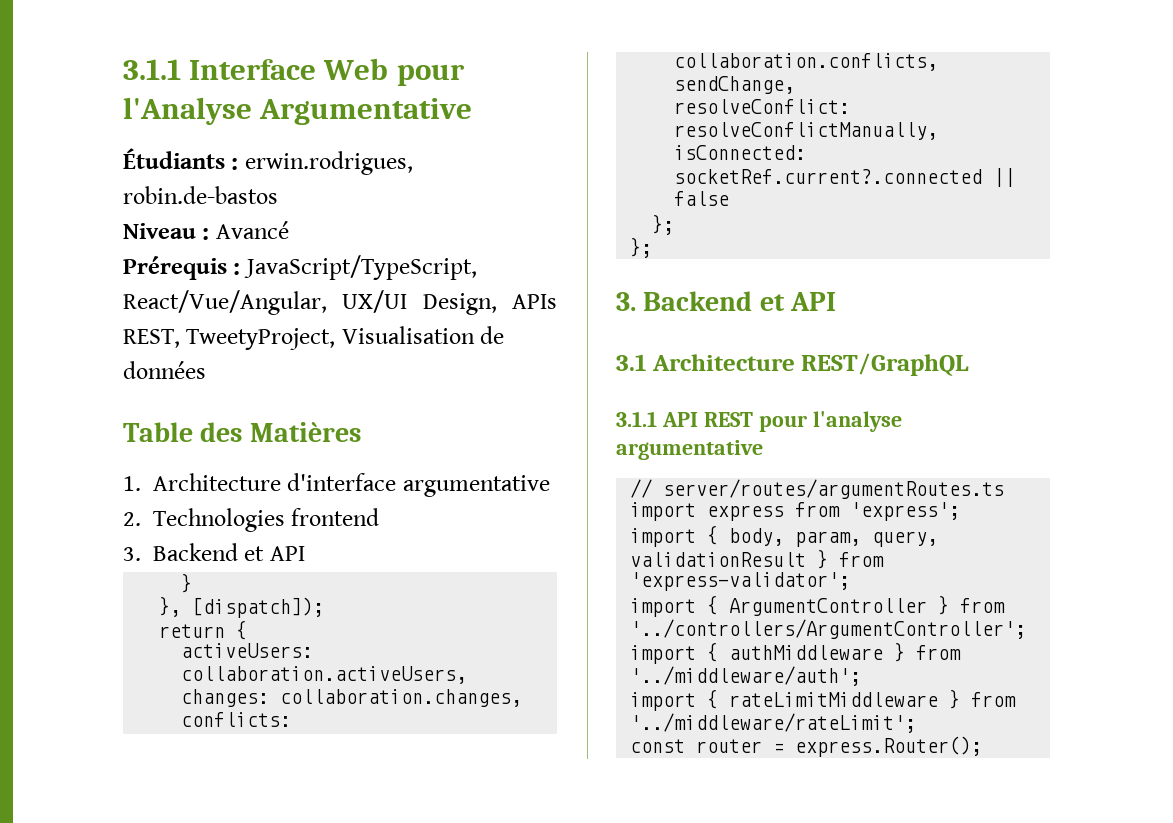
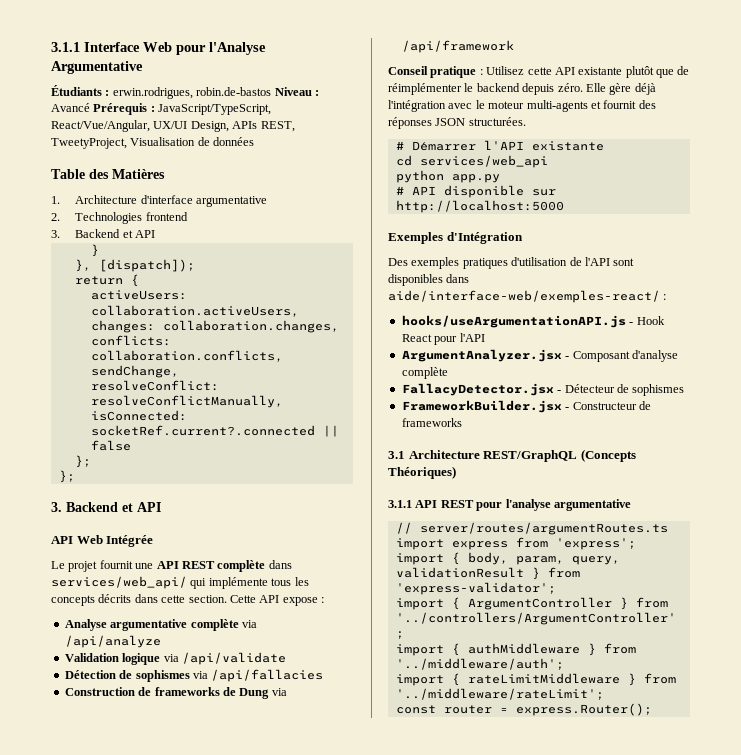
(278, 195) // -> (272, 91) none
(289, 230) // -> (90, 107) none
(837, 301) none -> [51,535,154,547] [51,560,292,572] [51,576,309,589] [51,594,324,606] [64,619,257,631] [64,635,161,648] [64,652,286,665] [64,669,324,682] [64,687,287,699] [401,40,514,53] [388,66,690,78] [388,83,656,95] [388,100,656,112] [388,117,526,129] [395,140,604,151] [395,155,548,168] [395,170,500,183] [395,185,556,198] [395,200,564,213] [388,232,523,244] [388,257,635,269] [388,274,470,286] [388,290,667,303] [401,315,665,328] [401,333,485,345] [401,349,678,362] [401,367,448,379] [401,383,685,396] [401,400,651,413] [401,418,462,427] // API Web Intégrée // Le projet fournit une API REST complète dans services/web_api/ qui implémente tous les concepts décrits dans cette section. Cette API expose : // Analyse argumentative complète via /api/analyze // Validation logique via /api/validate // Détection de sophismes via /api/fallacies // Construction de frameworks de Dung via /api/framework // Conseil pratique : Utilisez cette API existante plutôt que de réimplémenter le backend depuis zéro. Elle gère déjà l'intégration avec le moteur multi-agents et fournit des réponses JSON structurées. // # Démarrer l'API existante // cd services/web_api // python app.py // # API disponible sur http://localhost:5000 // Exemples d'Intégration // Des exemples pratiques d'utilisation de l'API sont disponibles dans aide/interface-web/exemples-react/ : // hooks/useArgumentationAPI.js - Hook React pour l'API // ArgumentAnalyzer.jsx - Composant d'analyse complète // FallacyDetector.jsx - Détecteur de sophismes // FrameworkBuilder.jsx - Constructeur de frameworks
(970, 364) none -> [580,449,636,462] [388,466,456,479] (Concepts Théoriques)

